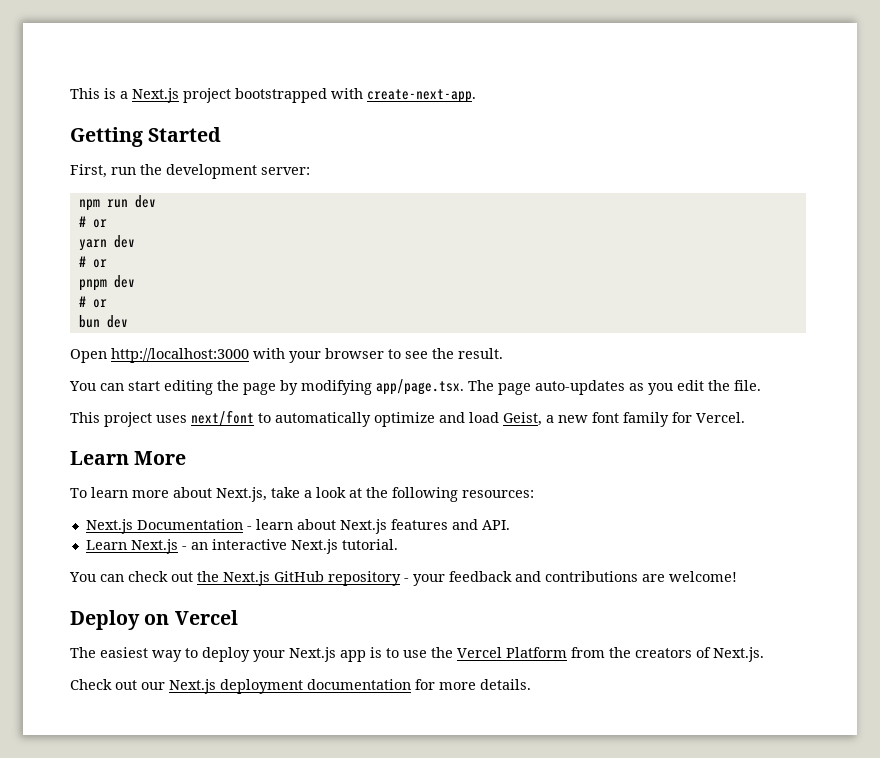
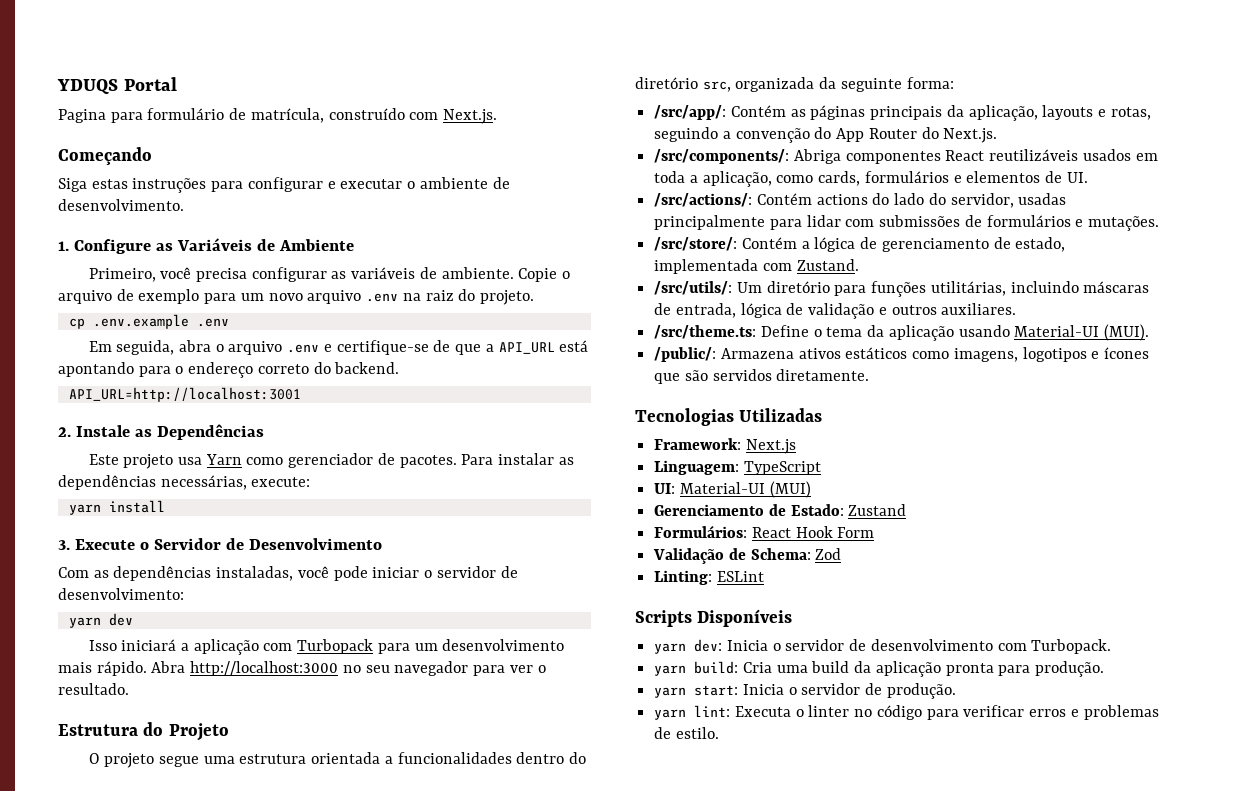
[70,88,476,103] [70,127,222,147] [70,164,310,179] [78,195,156,211] [78,216,107,228] [78,235,135,251] [78,256,107,268] [78,275,135,291] [78,296,107,308] [78,315,128,328] [70,348,503,363] [69,379,761,395] [70,410,745,427] [70,451,187,465] [70,487,534,502] [85,519,510,534] [85,539,398,554] [69,571,737,586] [70,610,238,630] [70,647,764,662] [70,679,531,694] This is a Next.js project bootstrapped with create-next-app. // Getting Started // First, run the development server: // npm run dev // # or // yarn dev // # or // pnpm dev // # or // bun dev // Open http://localhost:3000 with your browser to see the result. // You can start editing the page by modifying app/page.tsx. The page auto-updates as you edit the file. // This project uses next/font to automatically optimize and load Geist, a new font family for Vercel. // Learn More // To learn more about Next.js, take a look at the following resources: // Next.js Documentation - learn about Next.js features and API. // Learn Next.js - an interactive Next.js tutorial. // You can check out the Next.js GitHub repository - your feedback and contributions are welcome! // Deploy on Vercel // The easiest way to deploy your Next.js app is to use the Vercel Platform from the creators of Next.js. // Check out our Next.js deployment documentation for more details. -> [57,77,177,94] [58,108,498,124] [58,147,152,165] [58,177,510,193] [58,199,184,211] [58,238,354,254] [88,267,571,282] [58,289,534,305] [68,314,229,329] [88,340,589,355] [58,362,400,378] [68,387,301,402] [58,424,264,440] [88,453,574,469] [58,475,311,490] [68,500,165,515] [58,538,382,550] [58,566,518,581] [58,588,184,600] [68,613,133,628] [88,639,565,655] [58,661,546,676] [58,683,129,695] [58,722,229,741] [88,752,587,768] [635,77,954,92] [654,105,1151,121] [654,127,998,143] [654,149,1158,164] [654,171,1088,187] [654,193,1067,208] [654,215,1160,231] [654,237,1066,252] [654,259,859,274] [654,281,1150,297] [654,303,1017,319] [654,324,1150,341] [654,347,1150,362] [654,369,870,384] [635,408,823,426] [654,438,796,454] [654,460,821,475] [654,481,811,498] [654,504,907,516] [654,525,875,538] [653,548,842,564] [654,570,764,585] [635,609,793,627] [654,639,1112,654] [654,661,1105,677] [654,683,956,699] [654,705,1159,720] [654,727,719,739] YDUQS Portal // Pagina para formulário de matrícula, construído com Next.js. // Começando // Siga estas instruções para configurar e executar o ambiente de desenvolvimento. // 1. Configure as Variáveis de Ambiente // Primeiro, você precisa configurar as variáveis de ambiente. Copie o arquivo de exemplo para um novo arquivo .env na raiz do projeto. // cp .env.example .env // Em seguida, abra o arquivo .env e certifique-se de que a API_URL está apontando para o endereço correto do backend. // API_URL=http://localhost:3001 // 2. Instale as Dependências // Este projeto usa Yarn como gerenciador de pacotes. Para instalar as dependências necessárias, execute: // yarn install // 3. Execute o Servidor de Desenvolvimento // Com as dependências instaladas, você pode iniciar o servidor de desenvolvimento: // yarn dev // Isso iniciará a aplicação com Turbopack para um desenvolvimento mais rápido. Abra http://localhost:3000 no seu navegador para ver o resultado. // Estrutura do Projeto // O projeto segue uma estrutura orientada a funcionalidades dentro do diretório src, organizada da seguinte forma: // /src/app/: Contém as páginas principais da aplicação, layouts e rotas, seguindo a convenção do App Router do Next.js. // /src/components/: Abriga componentes React reutilizáveis usados em toda a aplicação, como cards, formulários e elementos de UI. // /src/actions/: Contém actions do lado do servidor, usadas principalmente para lidar com submissões de formulários e mutações. // /src/store/: Contém a lógica de gerenciamento de estado, implementada com Zustand. // /src/utils/: Um diretório para funções utilitárias, incluindo máscaras de entrada, lógica de validação e outros auxiliares. // /src/theme.ts: Define o tema da aplicação usando Material-UI (MUI). // /public/: Armazena ativos estáticos como imagens, logotipos e ícones que são servidos diretamente. // Tecnologias Utilizadas // Framework: Next.js // Linguagem: TypeScript // UI: Material-UI (MUI) // Gerenciamento de Estado: Zustand // Formulários: React Hook Form // Validação de Schema: Zod // Linting: ESLint // Scripts Disponíveis // yarn dev: Inicia o servidor de desenvolvimento com Turbopack. // yarn build: Cria uma build da aplicação pronta para produção. // yarn start: Inicia o servidor de produção. // yarn lint: Executa o linter no código para verificar erros e problemas de estilo.

